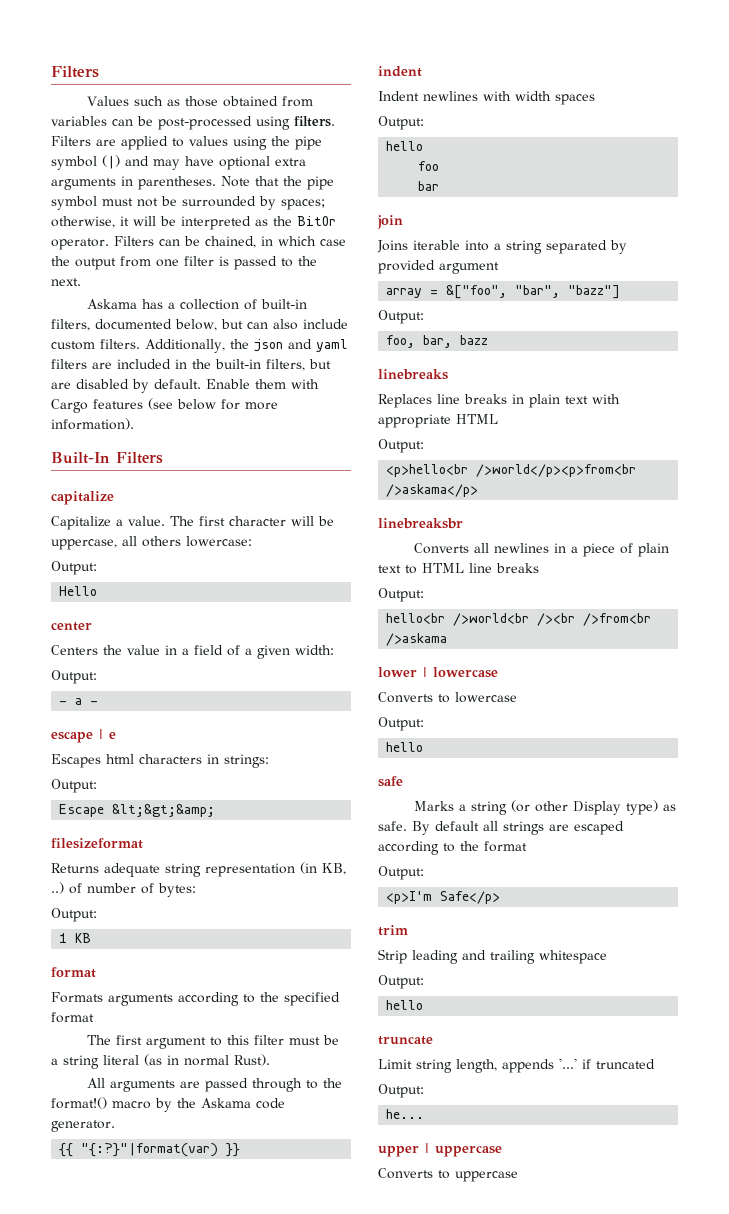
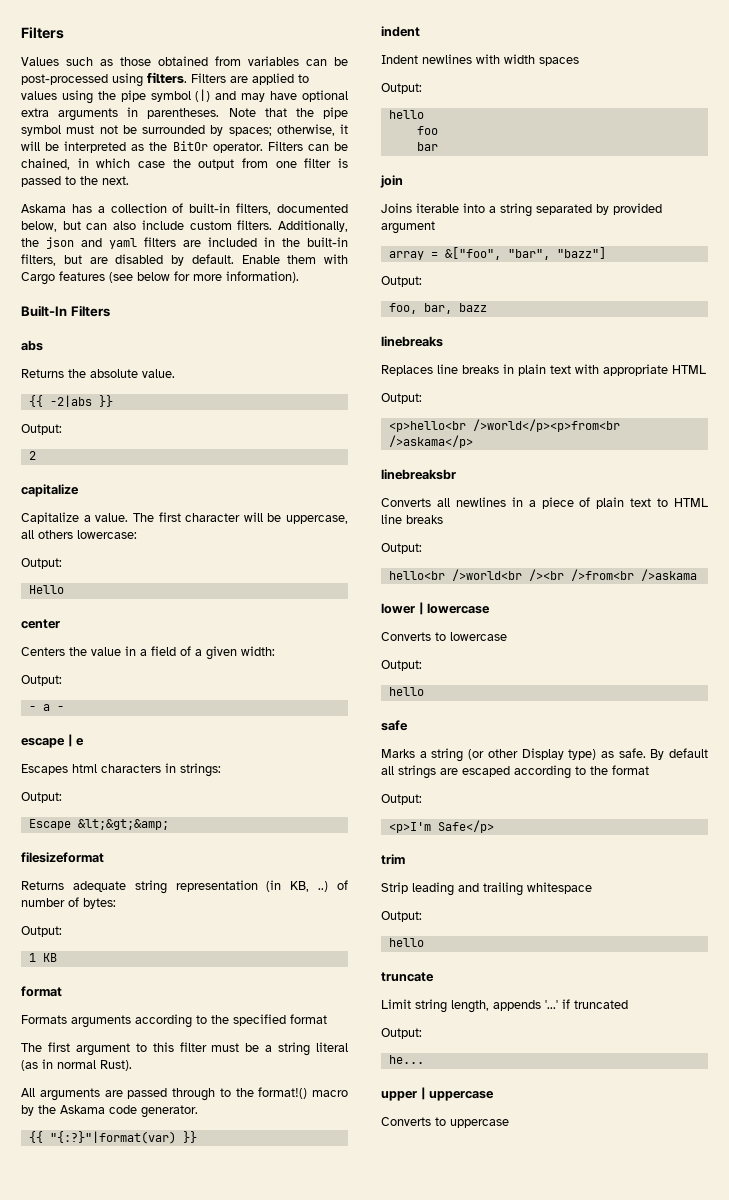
(163, 458) none -> [21,340,43,351] [21,369,175,378] [28,395,113,407] [21,424,62,435] [28,451,36,460] // abs // Returns the absolute value. // {{ -2|abs }} // Output: // 2

